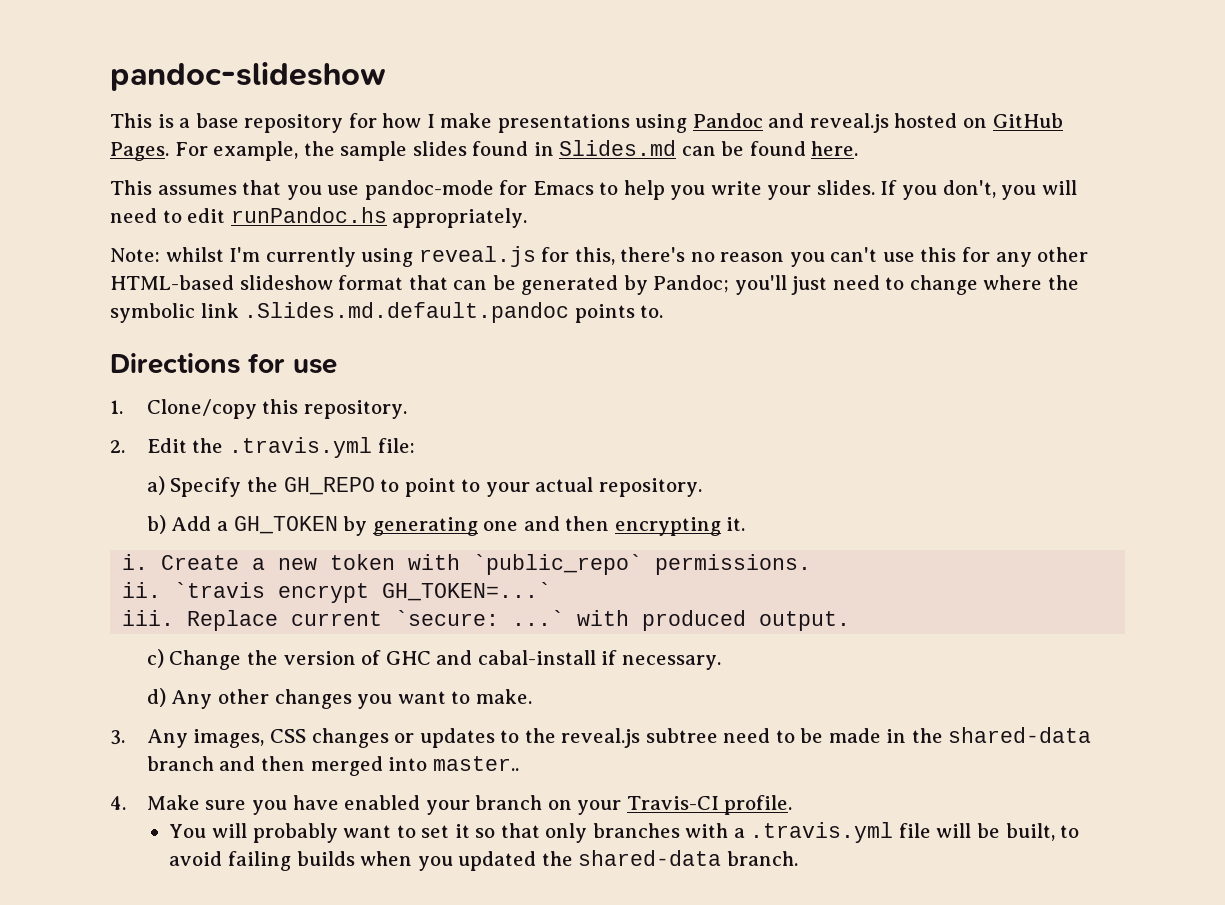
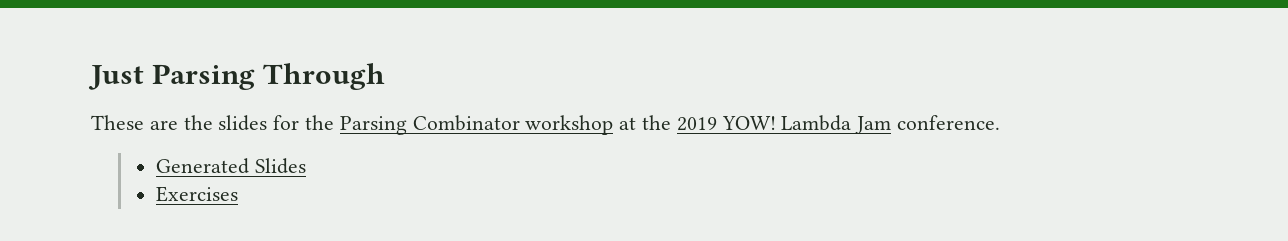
[110,62,386,91] [110,113,1063,133] [110,140,859,161] [110,180,1077,200] [110,207,528,228] [110,246,1089,267] [110,275,1080,295] [110,302,664,323] [110,353,337,374] [110,399,407,419] [110,437,415,458] [146,476,702,497] [146,515,746,536] [122,554,812,575] [122,582,552,603] [122,610,851,631] [146,649,721,670] [146,688,532,709] [110,727,1092,748] [146,756,519,776] [110,795,793,815] [169,822,1080,843] [169,850,798,871] pandoc-slideshow // This is a base repository for how I make presentations using Pandoc and reveal.js hosted on GitHub Pages. For example, the sample slides found in Slides.md can be found here. // This assumes that you use pandoc-mode for Emacs to help you write your slides. If you don't, you will need to edit runPandoc.hs appropriately. // Note: whilst I'm currently using reveal.js for this, there's no reason you can't use this for any other HTML-based slideshow format that can be generated by Pandoc; you'll just need to change where the symbolic link .Slides.md.default.pandoc points to. // Directions for use // 1. Clone/copy this repository. // 2. Edit the .travis.yml file: // a) Specify the GH_REPO to point to your actual repository. // b) Add a GH_TOKEN by generating one and then encrypting it. // i. Create a new token with `public_repo` permissions. // ii. `travis encrypt GH_TOKEN=...` // iii. Replace current `secure: ...` with produced output. // c) Change the version of GHC and cabal-install if necessary. // d) Any other changes you want to make. // 3. Any images, CSS changes or updates to the reveal.js subtree need to be made in the shared-data branch and then merged into master.. // 4. Make sure you have enabled your branch on your Travis-CI profile. // You will probably want to set it so that only branches with a .travis.yml file will be built, to avoid failing builds when you updated the shared-data branch. -> [88,63,386,90] [91,115,1001,135] [156,158,307,174] [156,186,239,202] Just Parsing Through // These are the slides for the Parsing Combinator workshop at the 2019 YOW! Lambda Jam conference. // Generated Slides // Exercises

